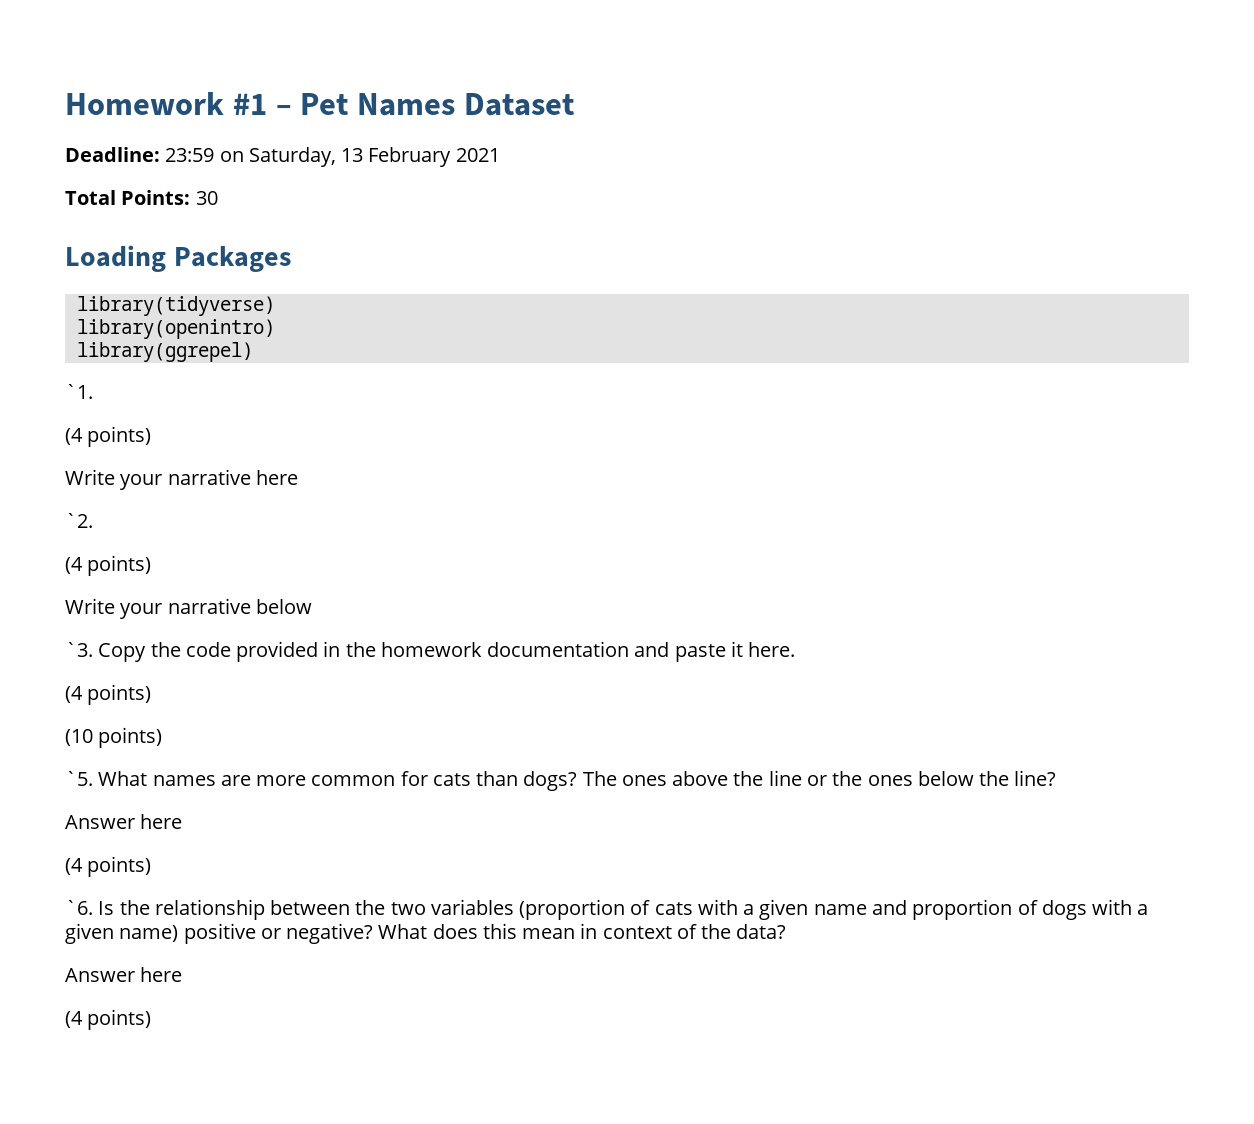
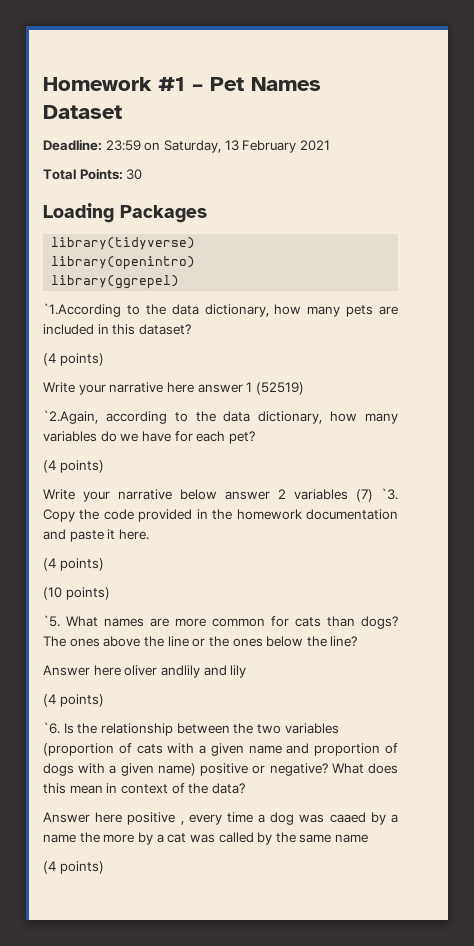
[65,384,93,399] `1. -> [43,303,398,317] [43,324,191,335] `1.According to the data dictionary, how many pets are included in this dataset?
[65,513,93,528] // `2. -> [197,382,304,395] [43,410,398,424] [43,431,255,444] answer 1 (52519) // `2.Again, according to the data dictionary, how many variables do we have for each pet?
(312, 606) // -> [225,489,373,502] answer 2 variables (7)
(183, 821) none -> [124,665,247,678] oliver andlily and lily
(183, 974) none -> [127,812,399,825] [43,832,369,845] positive , every time a dog was caaed by a name the more by a cat was called by the same name

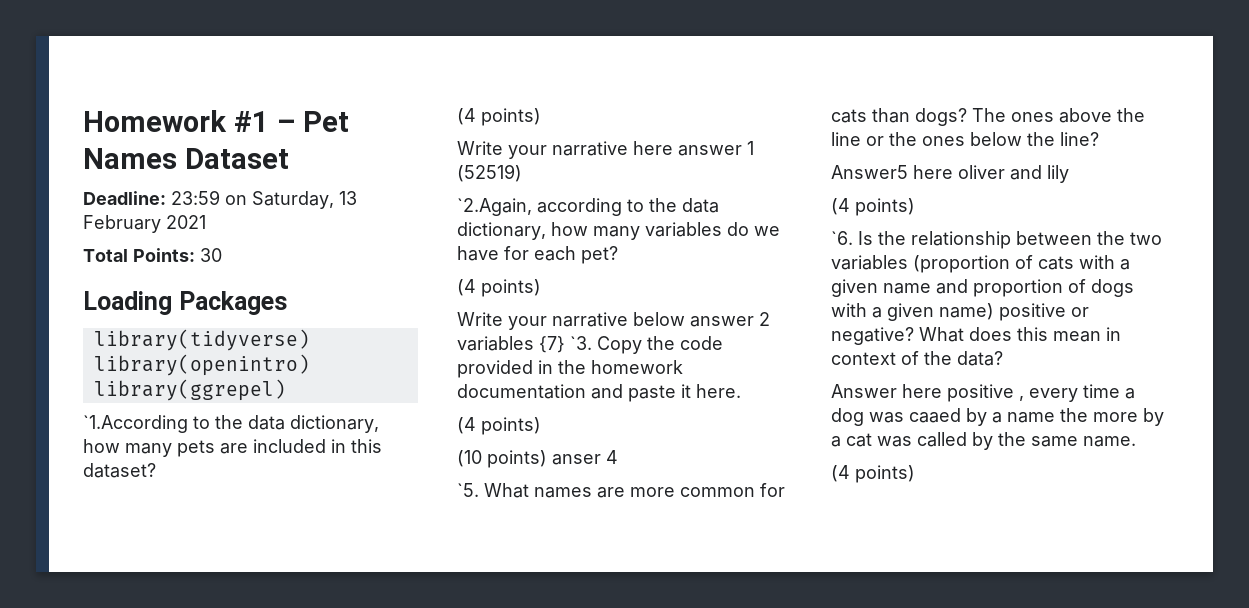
[356,489,373,502] (7) -> [539,336,565,353] {7}
(110, 593) none -> [552,450,618,465] anser 4
[43,665,90,676] Answer -> [831,165,908,179] Answer5
[160,665,200,678] andlily -> (1005, 172) none
[335,834,369,843] name -> [1083,436,1136,447] name.

